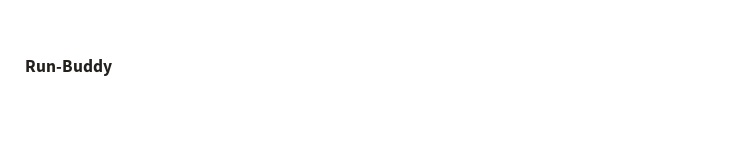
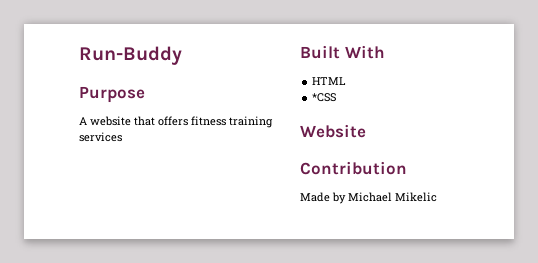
(112, 67) none -> [79,86,145,103] [79,116,273,128] [79,132,122,142] [300,45,385,59] [312,77,347,85] [312,93,337,102] [300,124,366,138] [300,161,407,175] [300,192,437,204] // Purpose // A website that offers fitness training services // Built With // HTML // *CSS // Website // Contribution // Made by Michael Mikelic

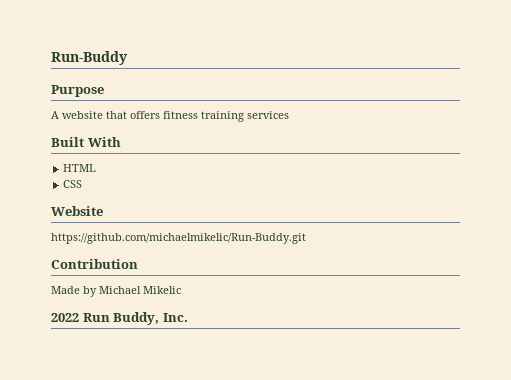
[312,93,337,102] *CSS -> [63,180,83,188] CSS
(366, 131) none -> [51,233,306,244] // https://github.com/michaelmikelic/Run-Buddy.git
(437, 197) none -> [51,312,188,325] // 2022 Run Buddy, Inc.

